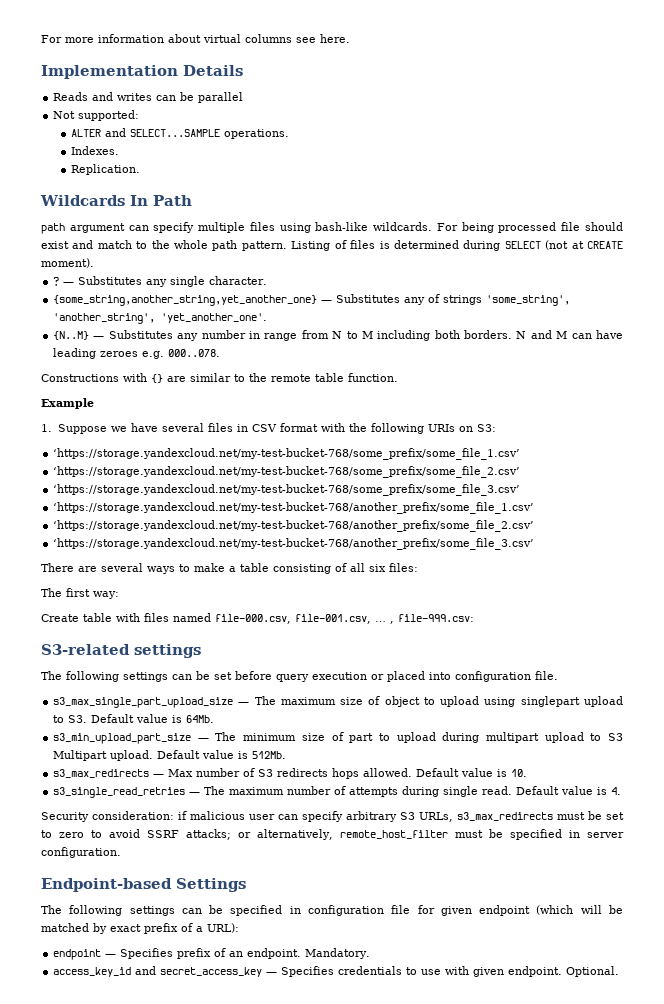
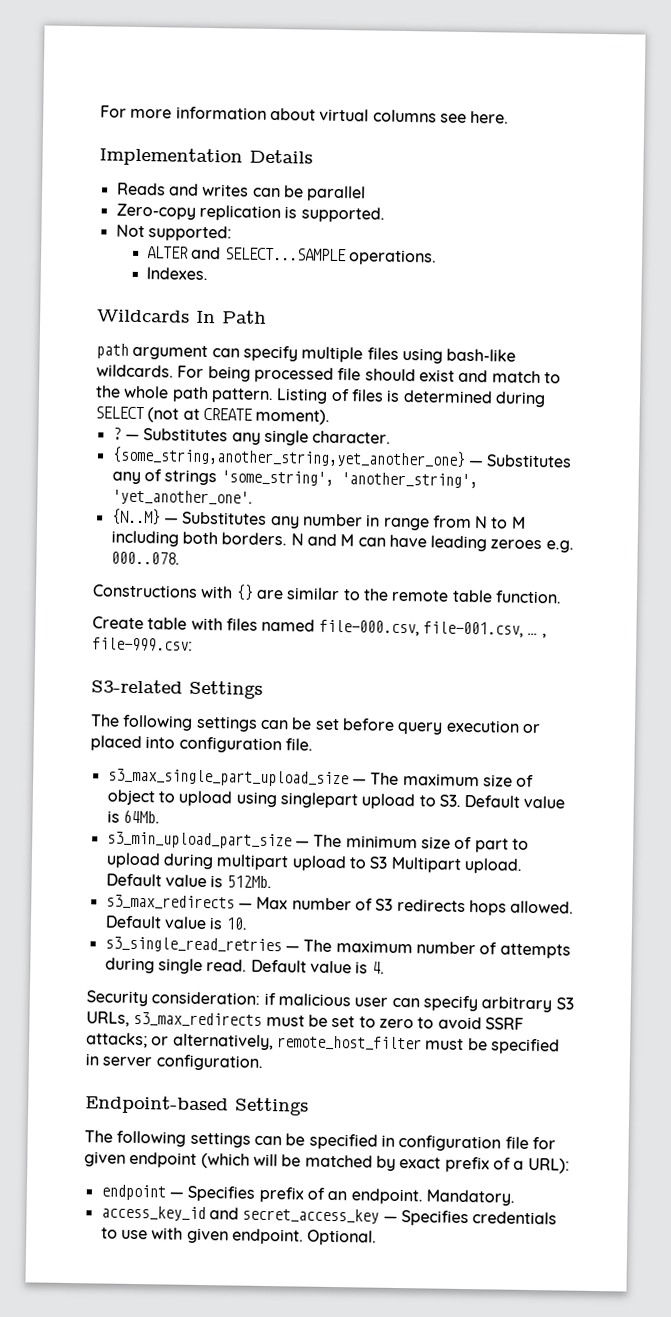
(244, 97) none -> [115,203,385,223] // Zero-copy replication is supported.
[70,164,140,175] // Replication. -> (208, 274) none
[41,398,94,409] [41,423,497,434] [53,448,521,460] [53,466,521,478] [53,484,521,496] [53,502,535,514] [53,520,535,532] [53,538,535,550] [41,563,418,574] [41,588,119,599] // Example // 1. Suppose we have several files in CSV format with the following URIs on S3: // ‘https://storage.yandexcloud.net/my-test-bucket-768/some_prefix/some_file_1.csv’ // ‘https://storage.yandexcloud.net/my-test-bucket-768/some_prefix/some_file_2.csv’ // ‘https://storage.yandexcloud.net/my-test-bucket-768/some_prefix/some_file_3.csv’ // ‘https://storage.yandexcloud.net/my-test-bucket-768/another_prefix/some_file_1.csv’ // ‘https://storage.yandexcloud.net/my-test-bucket-768/another_prefix/some_file_2.csv’ // ‘https://storage.yandexcloud.net/my-test-bucket-768/another_prefix/some_file_3.csv’ // There are several ways to make a table consisting of all six files: // The first way: -> (562, 597) none
[134,644,201,658] settings -> [189,680,263,699] Settings

